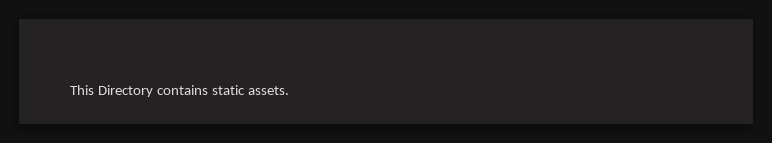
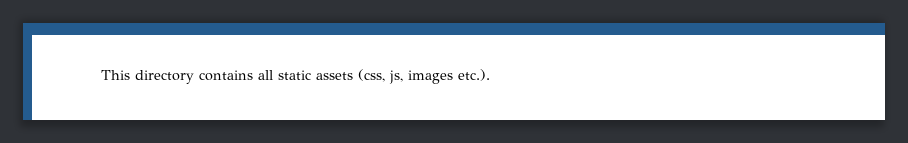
[97,85,289,97] Directory contains static assets. -> [135,69,490,84] directory contains all static assets (css, js, images etc.).

